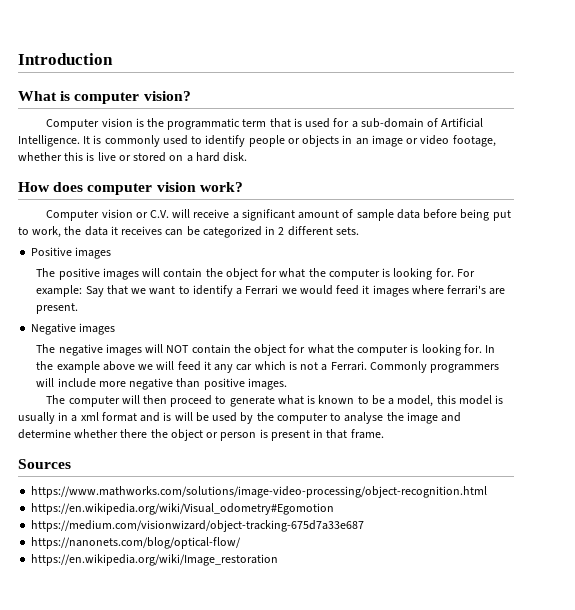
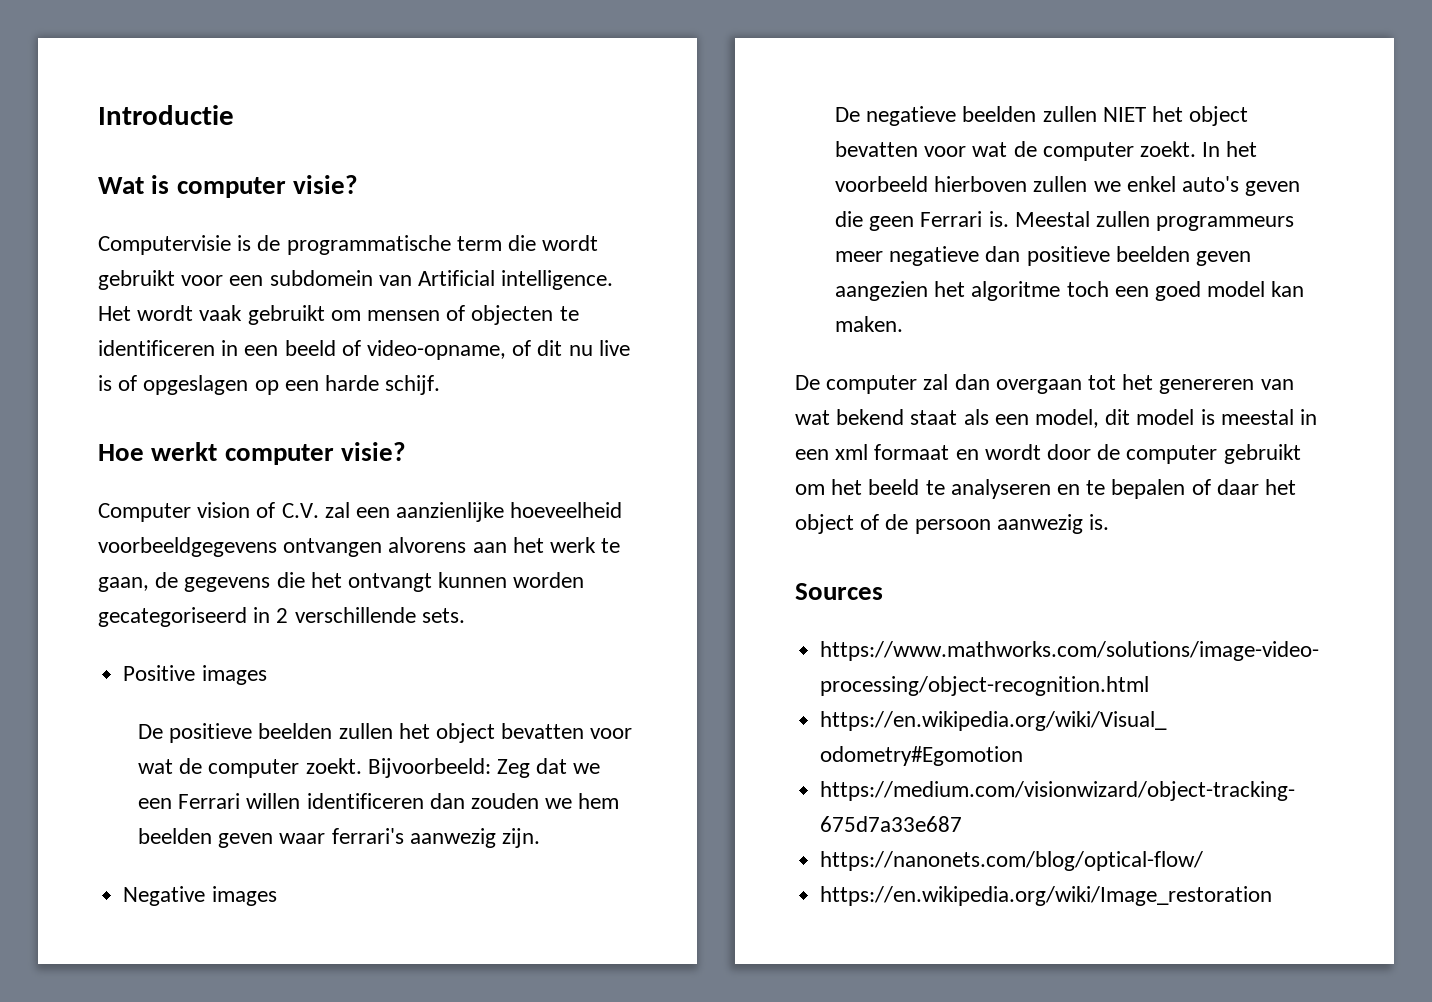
[18,53,113,65] [18,91,191,104] [46,118,484,130] [18,135,496,147] [18,152,248,162] [18,182,243,195] [46,209,511,221] [18,226,262,238] Introduction // What is computer vision? // Computer vision is the programmatic term that is used for a sub-domain of Artificial Intelligence. It is commonly used to identify people or objects in an image or video footage, whether this is live or stored on a hard disk. // How does computer vision work? // Computer vision or C.V. will receive a significant amount of sample data before being put to work, the data it receives can be categorized -> [98,105,234,125] [98,175,358,198] [98,235,599,255] [98,270,614,290] [98,305,579,325] [98,340,630,360] [98,375,441,395] [98,442,406,465] [98,502,623,522] [98,537,621,557] [98,572,585,592] [98,607,247,627] Introductie // Wat is computer visie? // Computervisie is de programmatische term die wordt gebruikt voor een subdomein van Artificial intelligence. Het wordt vaak gebruikt om mensen of objecten te identificeren in een beeld of video-opname, of dit nu live is of opgeslagen op een harde schijf. // Hoe werkt computer visie? // Computer vision of C.V. zal een aanzienlijke hoeveelheid voorbeeldgegevens ontvangen alvorens aan het werk te gaan, de gegevens die het ontvangt kunnen worden gecategoriseerd
[287,226,333,236] different -> [294,607,416,623] verschillende
[36,268,475,280] [36,285,506,297] [36,303,79,314] [31,323,116,335] [36,344,496,356] [36,361,500,373] [36,378,287,390] [46,395,504,407] [18,412,462,424] [18,429,384,441] The positive images will contain the object for what the computer is looking for. For example: Say that we want to identify a Ferrari we would feed it images where ferrari's are present. // Negative images // The negative images will NOT contain the object for what the computer is looking for. In the example above we will feed it any car which is not a Ferrari. Commonly programmers will include more negative than positive images. // The computer will then proceed to generate what is known to be a model, this model is usually in a xml format and is will be used by the computer to analyse the image and determine whether there the object or person is present in that frame. -> [137,723,633,743] [137,758,601,778] [137,793,620,809] [137,828,541,848] [123,886,277,906] [834,106,1249,126] [834,141,1258,161] [834,176,1301,196] [834,211,1295,231] [834,246,1252,266] [834,281,1305,301] [834,316,903,332] [795,374,1294,394] [795,409,1318,428] [795,444,1301,464] [795,479,1297,499] [795,514,1110,534] De positieve beelden zullen het object bevatten voor wat de computer zoekt. Bijvoorbeeld: Zeg dat we een Ferrari willen identificeren dan zouden we hem beelden geven waar ferrari's aanwezig zijn. // Negative images // De negatieve beelden zullen NIET het object bevatten voor wat de computer zoekt. In het voorbeeld hierboven zullen we enkel auto's geven die geen Ferrari is. Meestal zullen programmeurs meer negatieve dan positieve beelden geven aangezien het algoritme toch een goed model kan maken. // De computer zal dan overgaan tot het genereren van wat bekend staat als een model, dit model is meestal in een xml formaat en wordt door de computer gebruikt om het beeld te analyseren en te bepalen of daar het object of de persoon aanwezig is.

